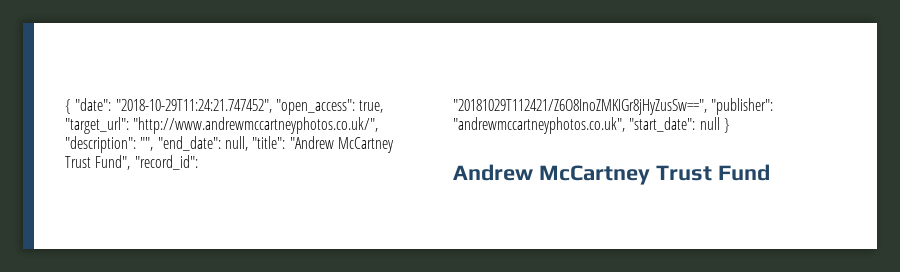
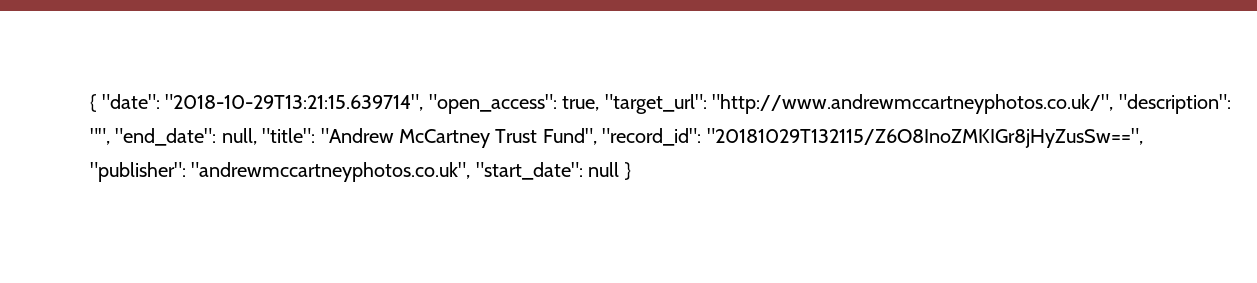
[115,99,272,113] "2018-10-29T11:24:21.747452", -> [165,94,424,111] "2018-10-29T13:21:15.639714",
[453,99,707,115] "20181029T112421/Z6O8InoZMKIGr8jHyZusSw==", -> [706,128,1143,148] "20181029T132115/Z6O8InoZMKIGr8jHyZusSw==",
[453,164,770,185] // Andrew McCartney Trust Fund -> (631, 171) none

